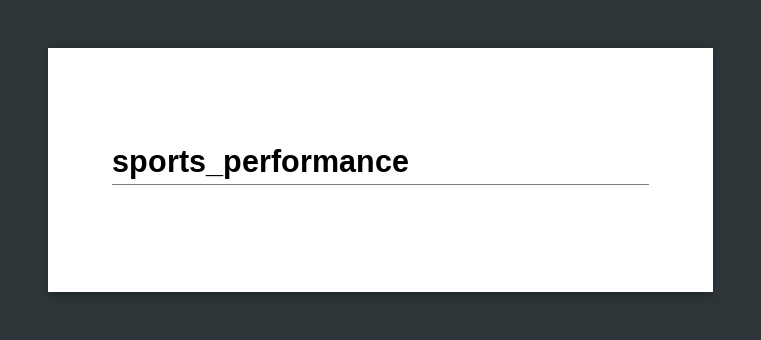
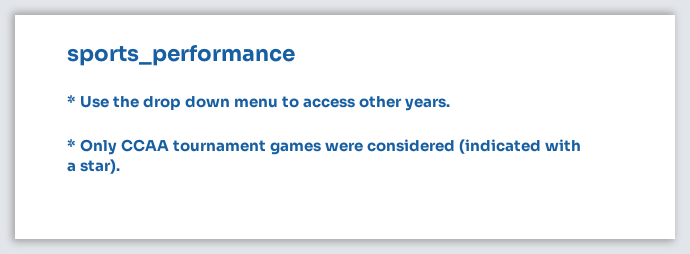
(409, 164) none -> [67,95,451,111] [67,139,582,155] [67,159,121,174] // * Use the drop down menu to access other years. // * Only CCAA tournament games were considered (indicated with a star).

